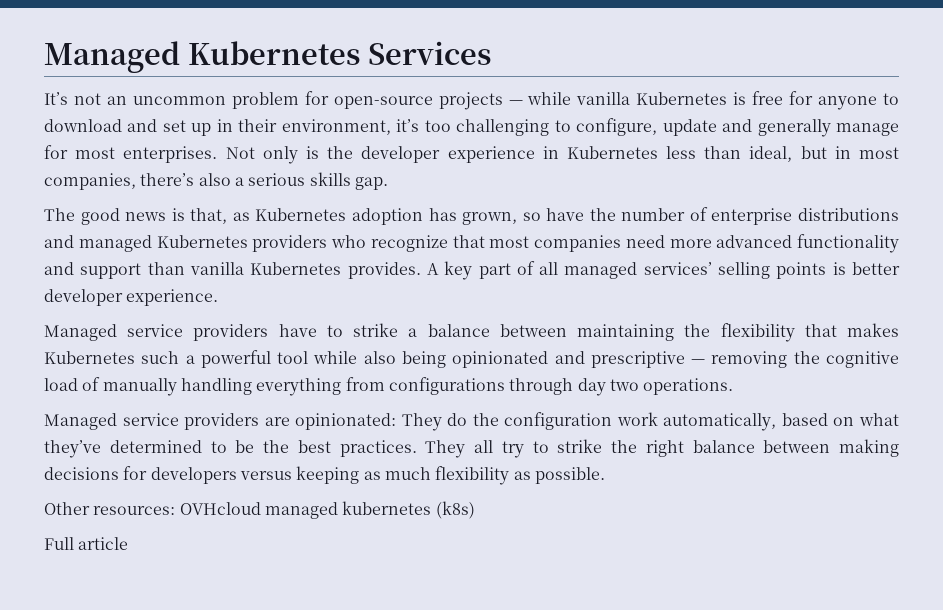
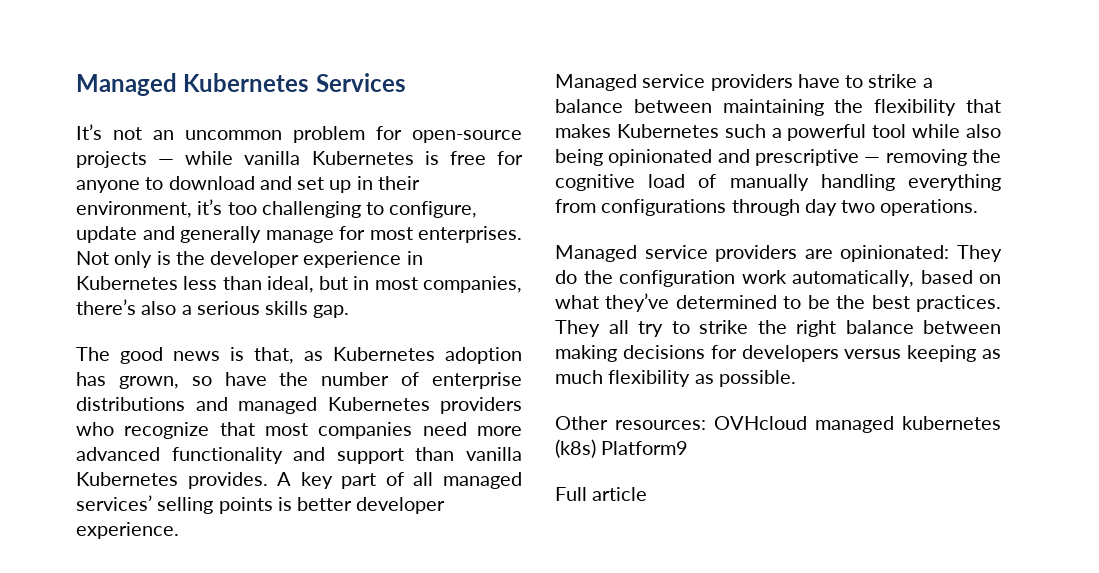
(475, 510) none -> [601,441,689,455] Platform9

